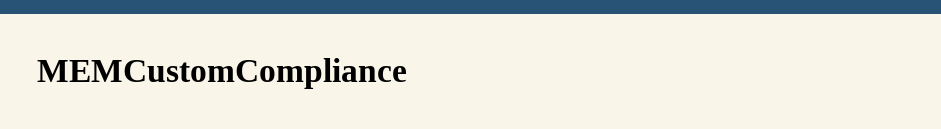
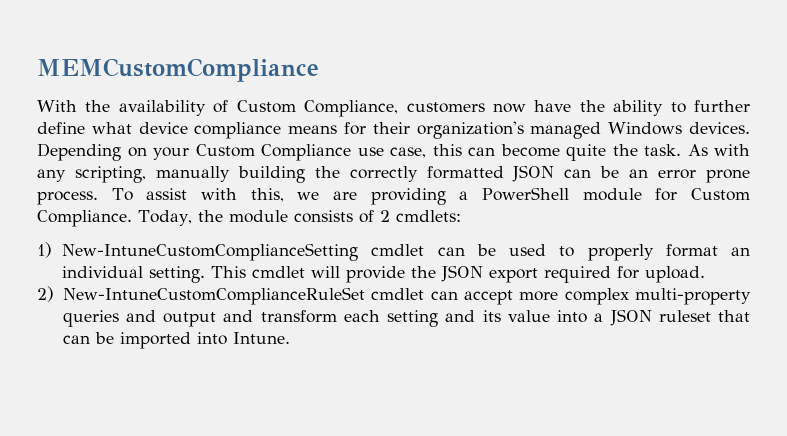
(407, 73) none -> [37,100,750,117] [37,121,750,139] [37,143,750,161] [37,165,750,183] [37,187,750,205] [37,210,461,227] [37,242,750,261] [62,265,706,283] [37,286,751,305] [62,309,750,327] [62,332,290,349] // With the availability of Custom Compliance, customers now have the ability to further define what device compliance means for their organization's managed Windows devices. Depending on your Custom Compliance use case, this can become quite the task. As with any scripting, manually building the correctly formatted JSON can be an error prone process. To assist with this, we are providing a PowerShell module for Custom Compliance. Today, the module consists of 2 cmdlets: // 1) New-IntuneCustomComplianceSetting cmdlet can be used to properly format an individual setting. This cmdlet will provide the JSON export required for upload. // 2) New-IntuneCustomComplianceRuleSet cmdlet can accept more complex multi-property queries and output and transform each setting and its value into a JSON ruleset that can be imported into Intune.

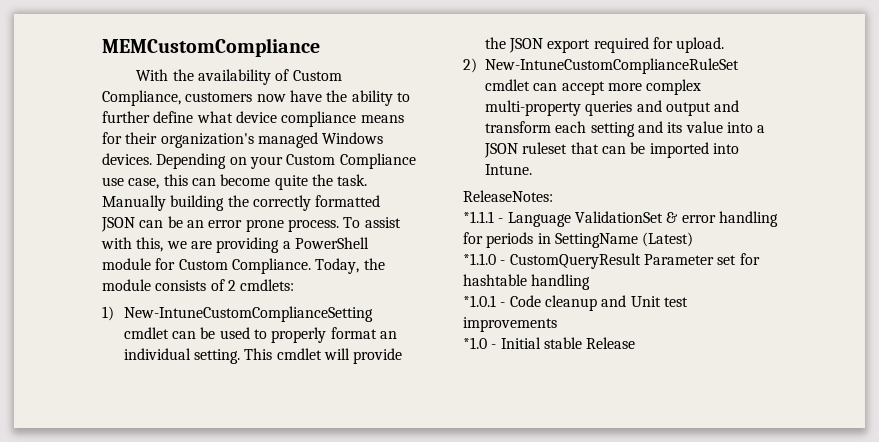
[687,144,750,156] [37,166,230,183] As with any scripting, manually -> [102,195,166,211] Manually
(290, 338) none -> [463,190,553,202] [463,211,778,227] [463,232,694,248] [463,253,760,269] [463,274,591,290] [463,295,688,311] [463,317,557,332] [463,337,636,349] // ReleaseNotes: // *1.1.1 - Language ValidationSet & error handling for periods in SettingName (Latest) // *1.1.0 - CustomQueryResult Parameter set for hashtable handling // *1.0.1 - Code cleanup and Unit test improvements // *1.0 - Initial stable Release

